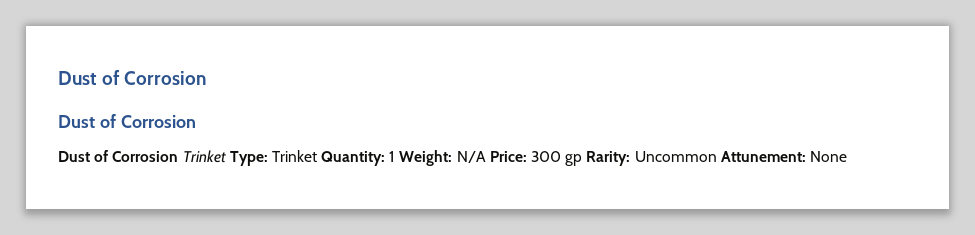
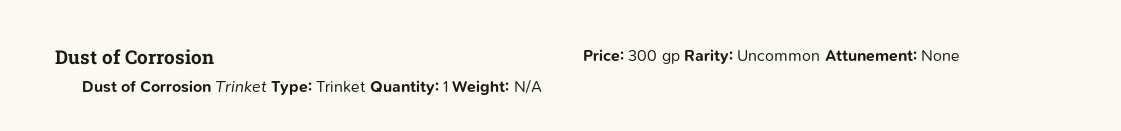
[58,70,207,85] [58,114,196,128] [58,150,179,162] Dust of Corrosion // Dust of Corrosion // Dust of Corrosion -> [55,49,215,65] [81,80,212,93] Dust of Corrosion // Dust of Corrosion

